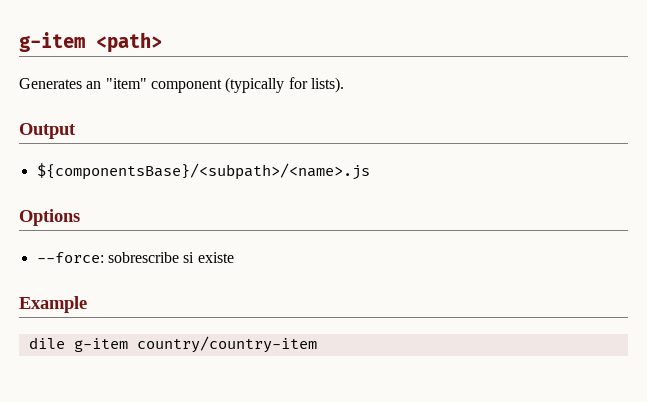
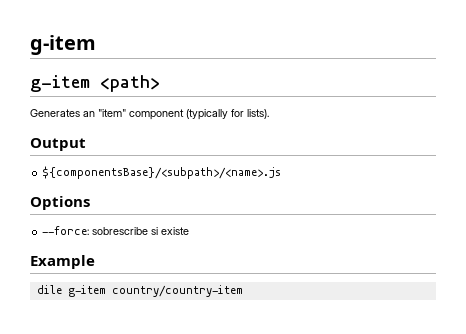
[19,32,85,52] g-item -> [30,35,96,55] [30,75,90,92] g-item // g-item

